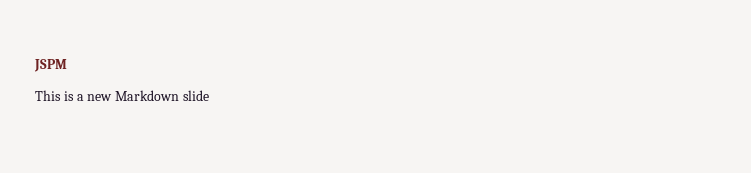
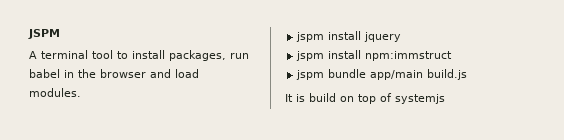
[35,90,209,101] This is a new Markdown slide -> [29,50,249,61] [29,69,199,78] [29,88,81,97] [296,31,402,42] [296,50,453,61] [296,69,468,80] [285,93,445,104] A terminal tool to install packages, run babel in the browser and load modules. // jspm install jquery // jspm install npm:immstruct // jspm bundle app/main build.js // It is build on top of systemjs

